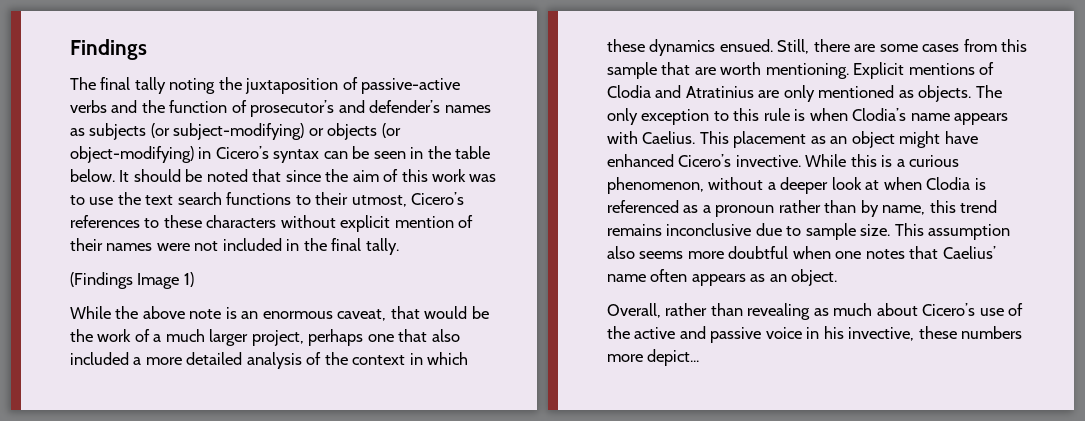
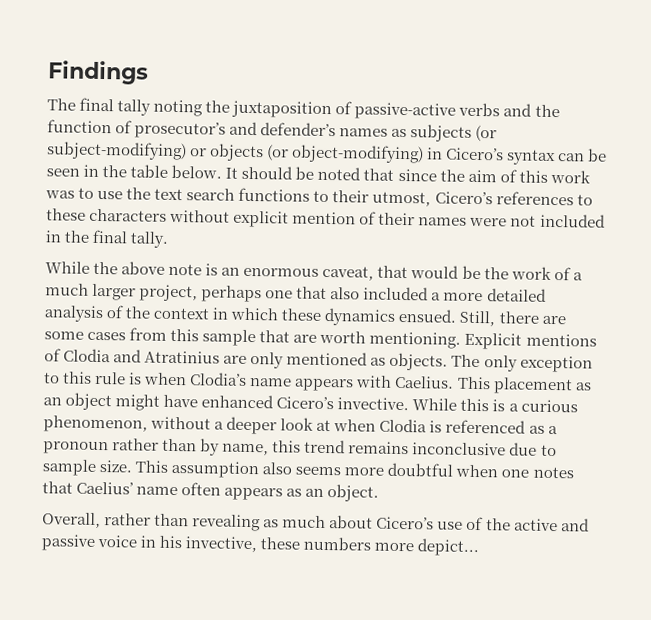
[70,272,194,289] // (Findings Image 1) -> (170, 239) none

